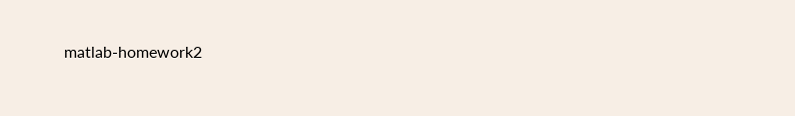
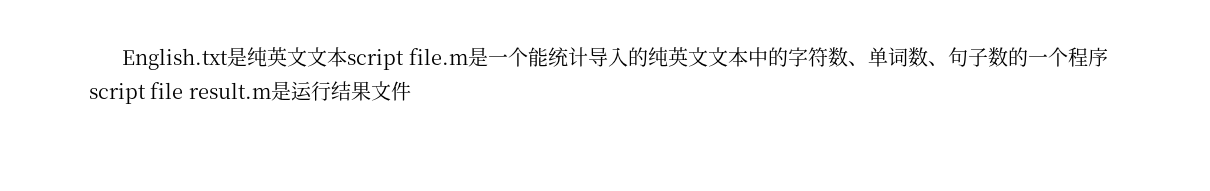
[64,46,203,58] matlab-homework2 -> [122,47,1108,70] [89,81,411,104] English.txt是纯英文文本script file.m是一个能统计导入的纯英文文本中的字符数、单词数、句子数的一个程序script file result.m是运行结果文件

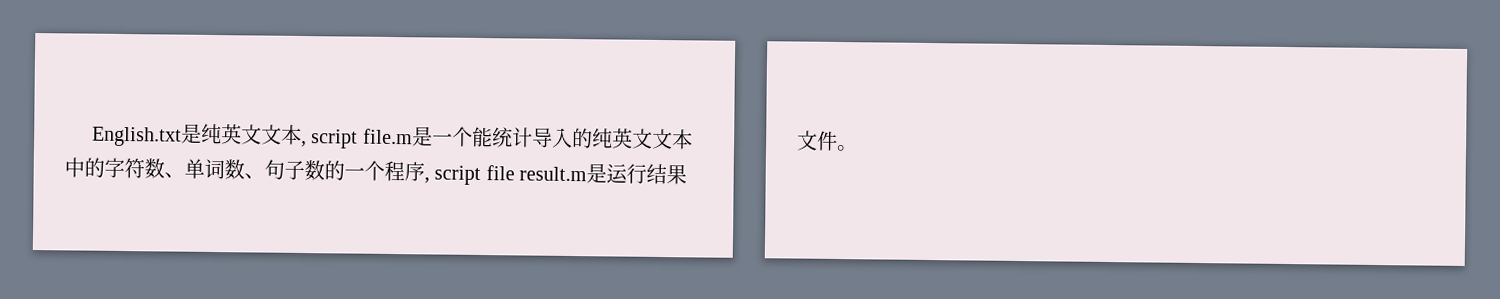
(348, 57) none -> [300,140,307,148] ,
(1108, 57) none -> [424,177,430,184] ,
(411, 91) none -> [836,144,858,152] 。

